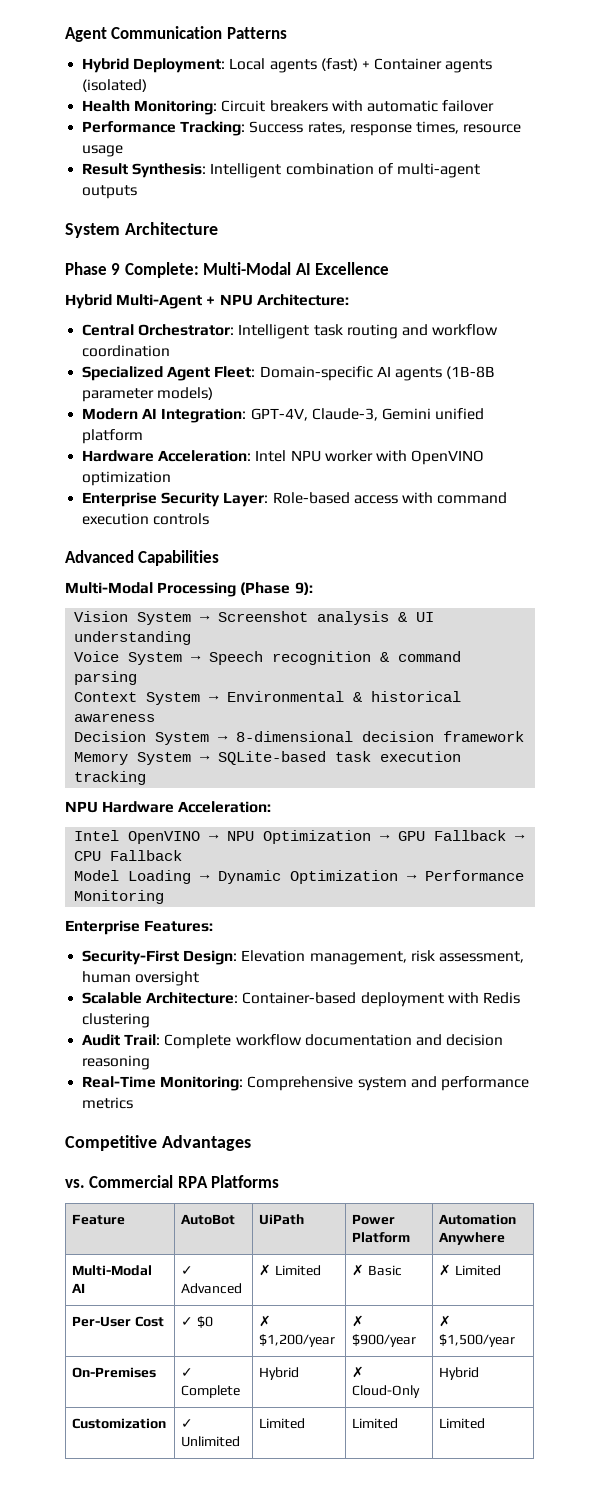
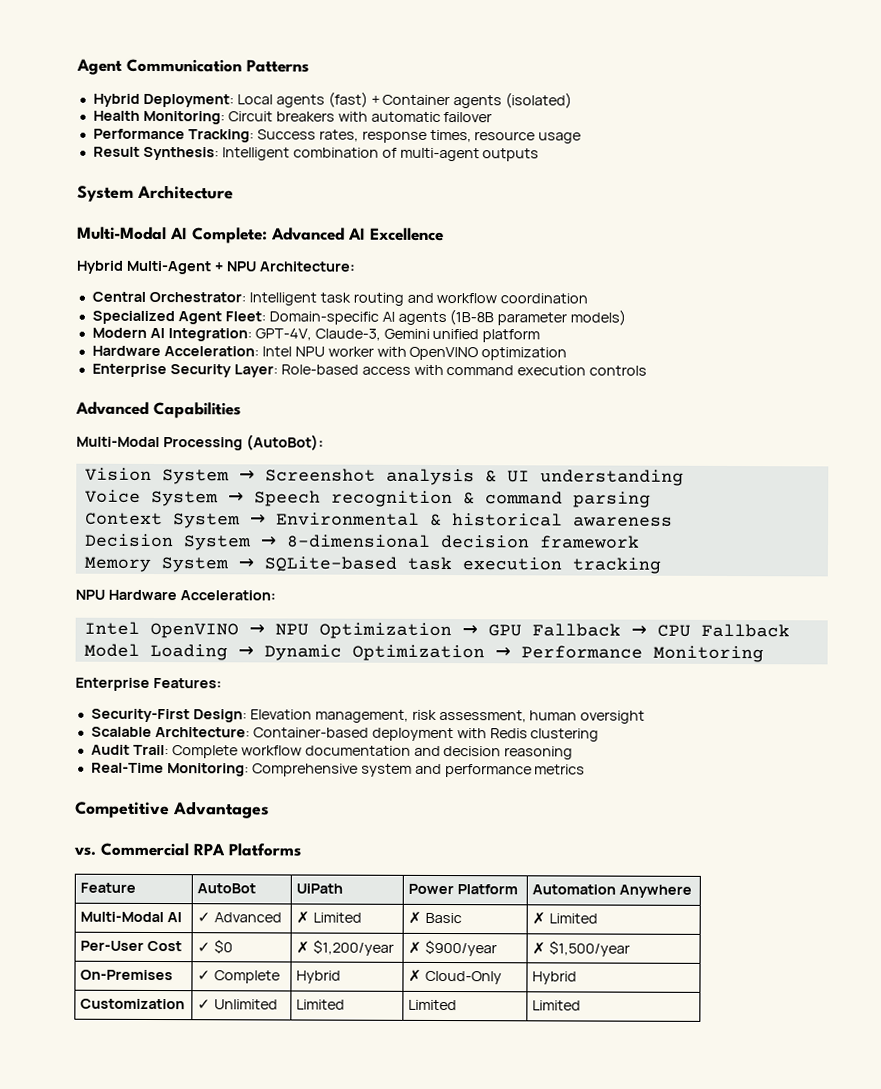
[65,262,292,278] Phase 9 Complete: Multi-Modal -> [77,226,345,244] Multi-Modal AI Complete: Advanced
[240,582,313,595] (Phase 9): -> [245,434,324,451] (AutoBot):

